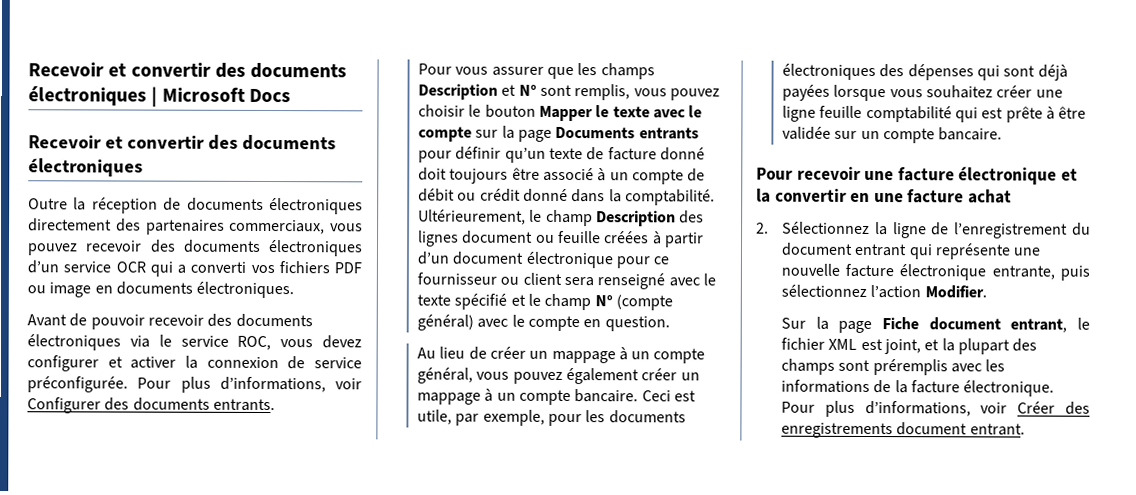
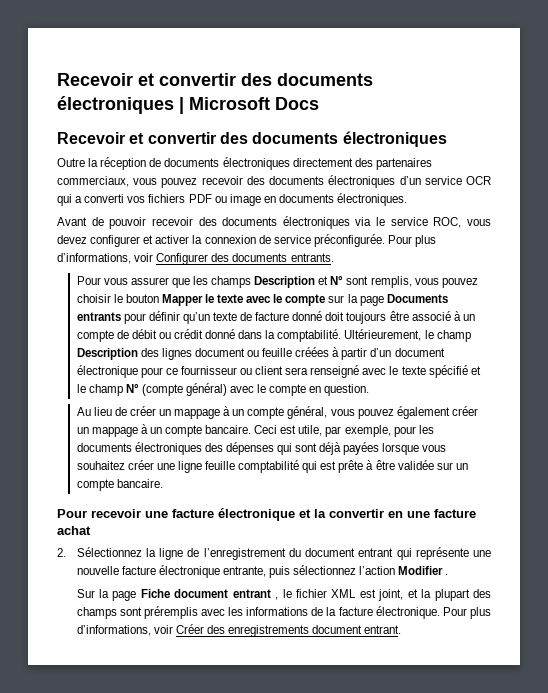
[924,285,987,299] Modifier. -> [398,566,449,575] Modifier .
[1010,318,1068,333] entrant, -> [232,589,279,600] entrant ,

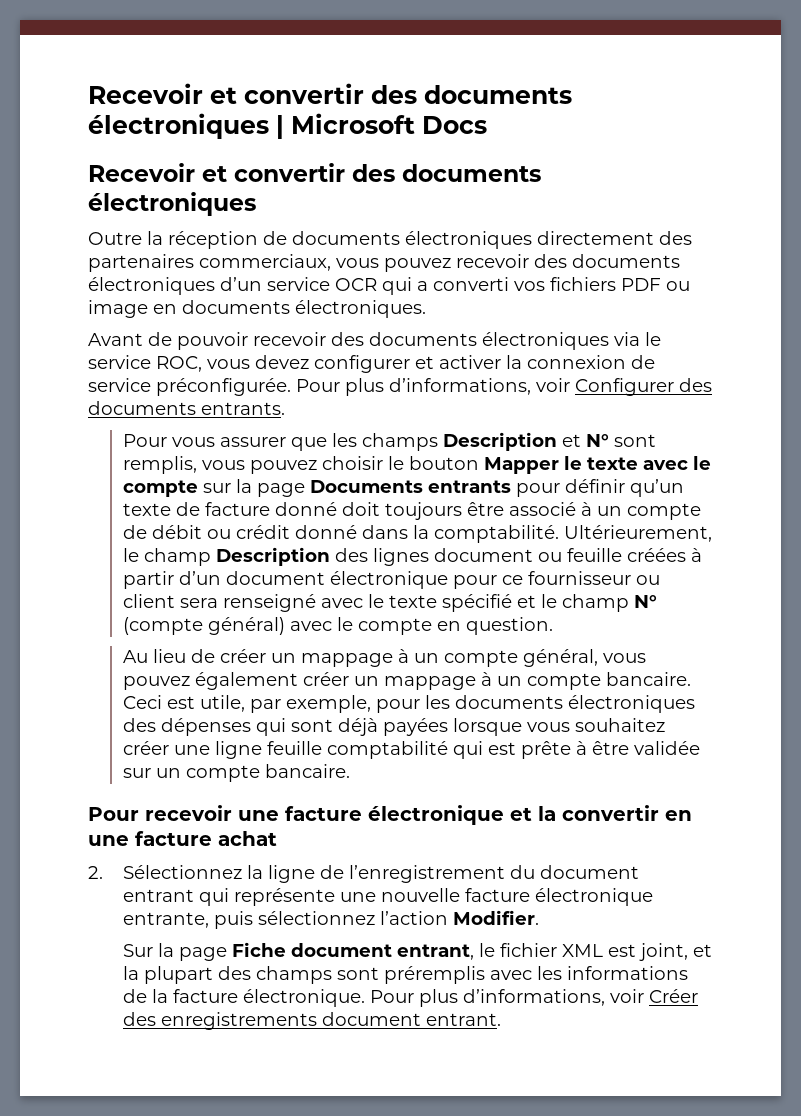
[398,566,449,575] Modifier . -> [452,910,539,925] Modifier.
[232,589,279,600] entrant , -> [396,944,474,960] entrant,

